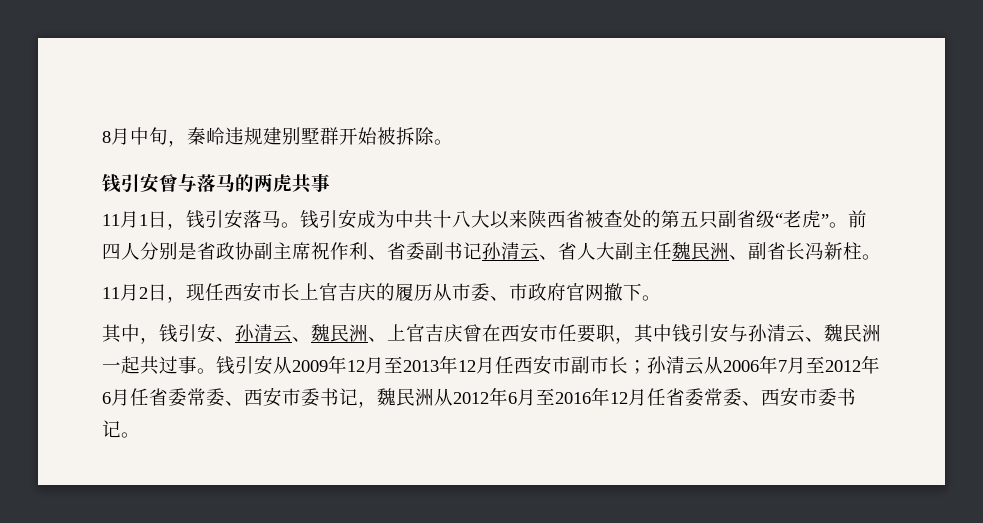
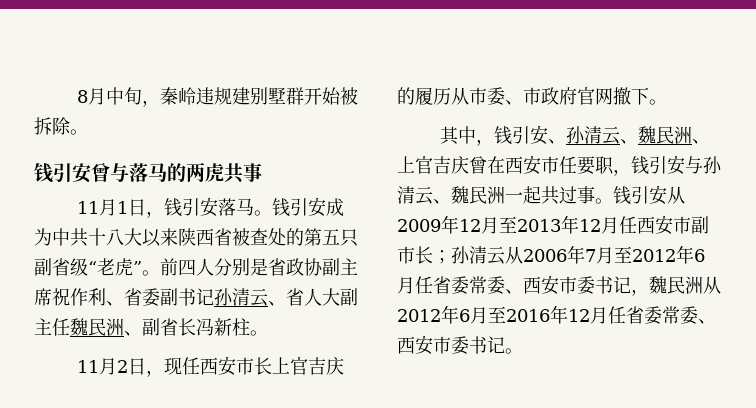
[634,324,672,343] 其中 -> (631, 172) none

